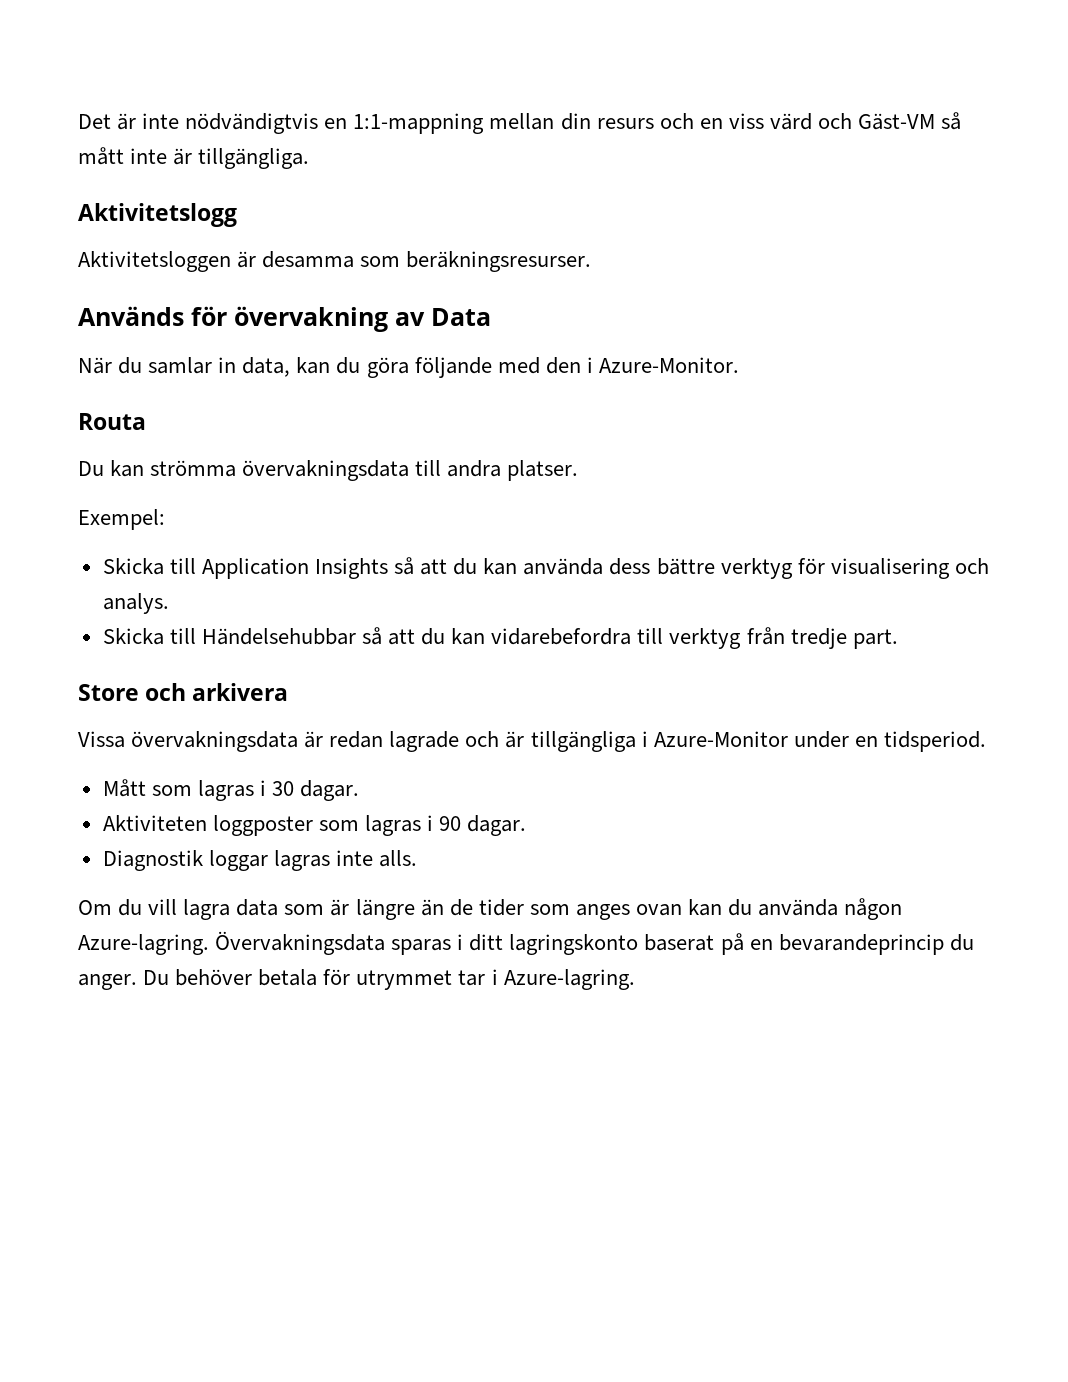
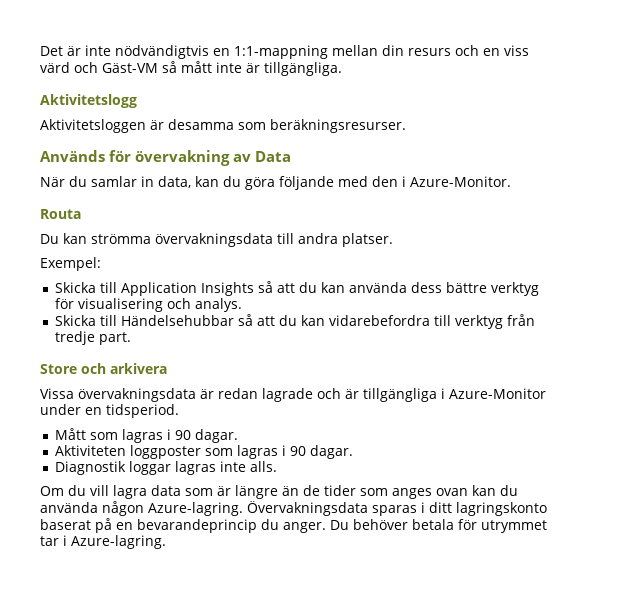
[272,781,295,796] 30 -> [174,430,191,440] 90

